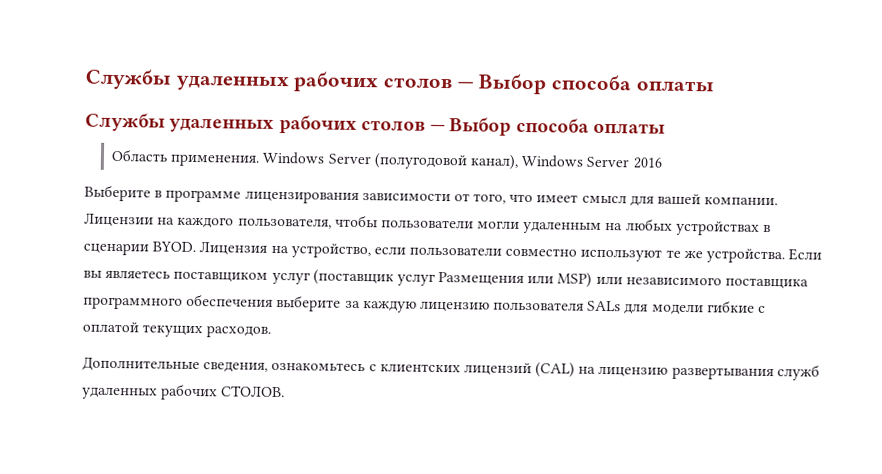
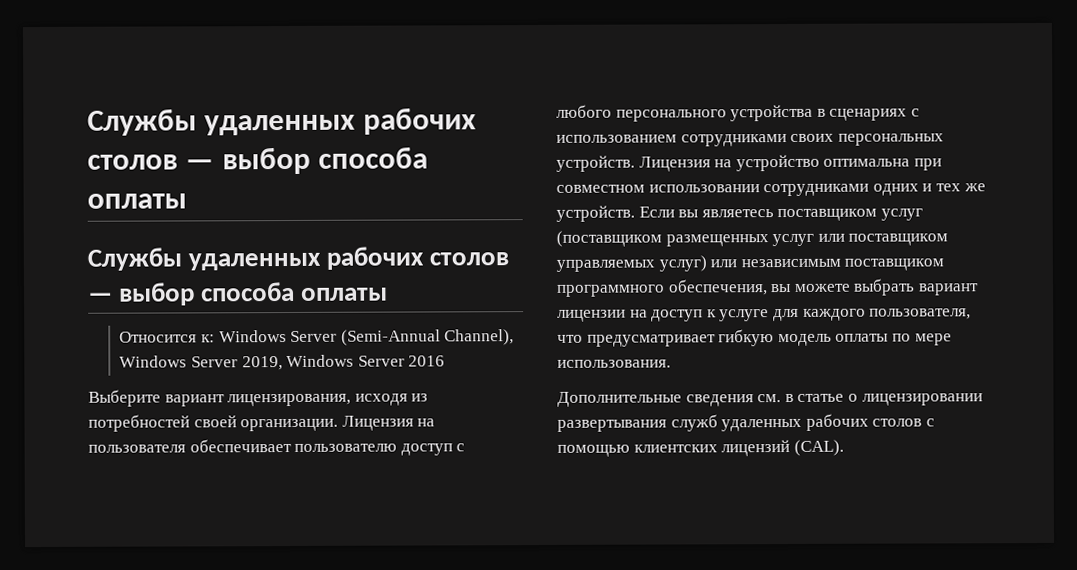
[85,68,547,95] Службы удаленных рабочих столов — Выбор -> [87,107,476,136] [87,146,311,175] Службы удаленных рабочих столов — выбор
[449,117,666,136] [111,148,662,170] [84,184,779,207] [84,212,772,236] [83,241,786,264] Выбор способа оплаты // Область применения. Windows Server (полугодовой канал), Windows Server 2016 // Выберите в программе лицензирования зависимости от того, что имеет смысл для вашей компании. Лицензии на каждого пользователя, чтобы пользователи могли удаленным на любых устройствах в сценарии BYOD. Лицензия на устройство, если пользователи совместно используют те же устройства. -> [118,281,389,306] [119,329,515,346] [119,354,446,371] [88,389,429,407] [88,414,436,432] [88,438,466,456] [556,104,920,122] [556,133,944,147] [556,154,942,172] [556,183,986,197] [556,205,635,222] выбор способа оплаты // Относится к: Windows Server (Semi-Annual Channel), Windows Server 2019, Windows Server 2016 // Выберите вариант лицензирования, исходя из потребностей своей организации. Лицензия на пользователя обеспечивает пользователю доступ с любого персонального устройства в сценариях с использованием сотрудниками своих персональных устройств. Лицензия на устройство оптимальна при совместном использовании сотрудниками одних и тех же устройств.
[312,269,810,290] [83,293,767,316] [82,321,272,338] [82,356,820,381] [81,383,286,401] (поставщик услуг Размещения или MSP) или независимого поставщика программного обеспечения выберите за каждую лицензию пользователя SALs для модели гибкие с оплатой текущих расходов. // Дополнительные сведения, ознакомьтесь с клиентских лицензий (CAL) на лицензию развертывания служб удаленных рабочих СТОЛОВ. -> [556,230,949,247] [556,255,945,272] [556,278,979,297] [557,308,972,322] [557,329,952,347] [557,359,671,368] [557,391,983,407] [557,413,935,432] [557,439,844,457] (поставщиком размещенных услуг или поставщиком управляемых услуг) или независимым поставщиком программного обеспечения, вы можете выбрать вариант лицензии на доступ к услуге для каждого пользователя, что предусматривает гибкую модель оплаты по мере использования. // Дополнительные сведения см. в статье о лицензировании развертывания служб удаленных рабочих столов с помощью клиентских лицензий (CAL).

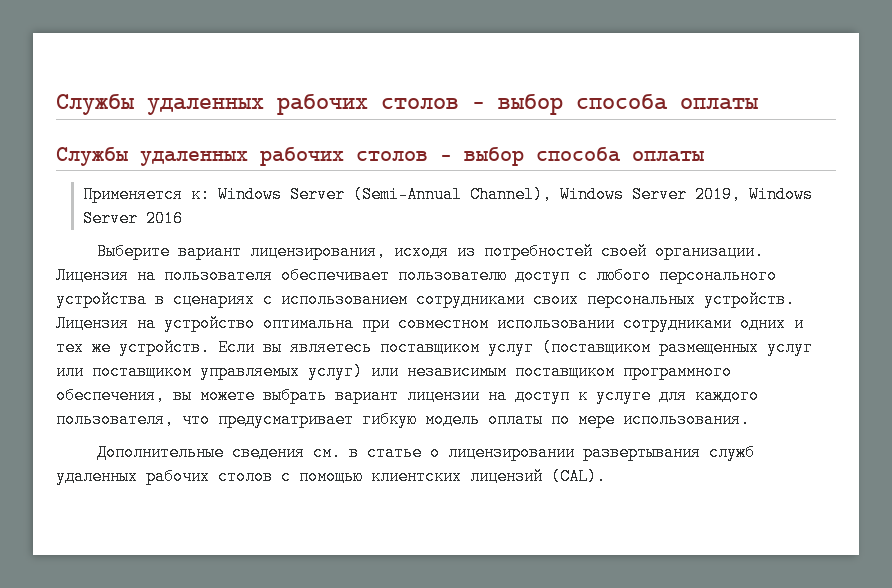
[119,331,198,343] Относится -> [83,187,183,203] Применяется

